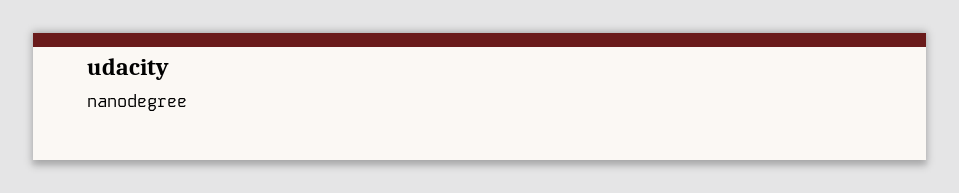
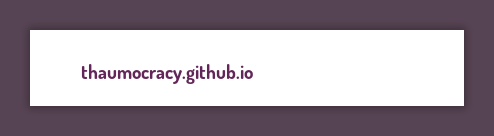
[87,58,169,80] [87,94,187,111] udacity // nanodegree -> [81,64,253,84] thaumocracy.github.io

